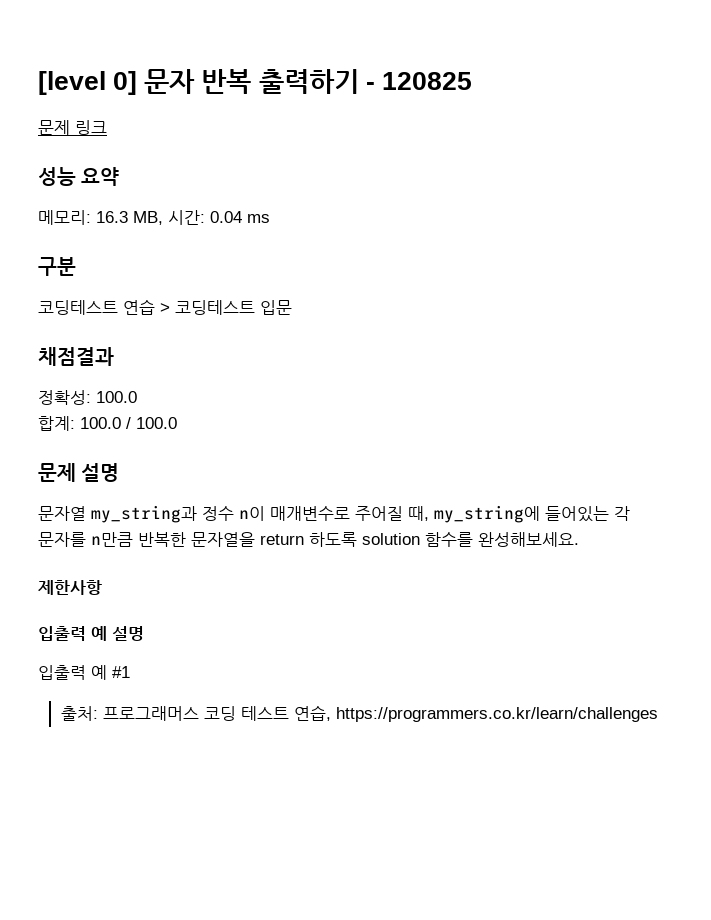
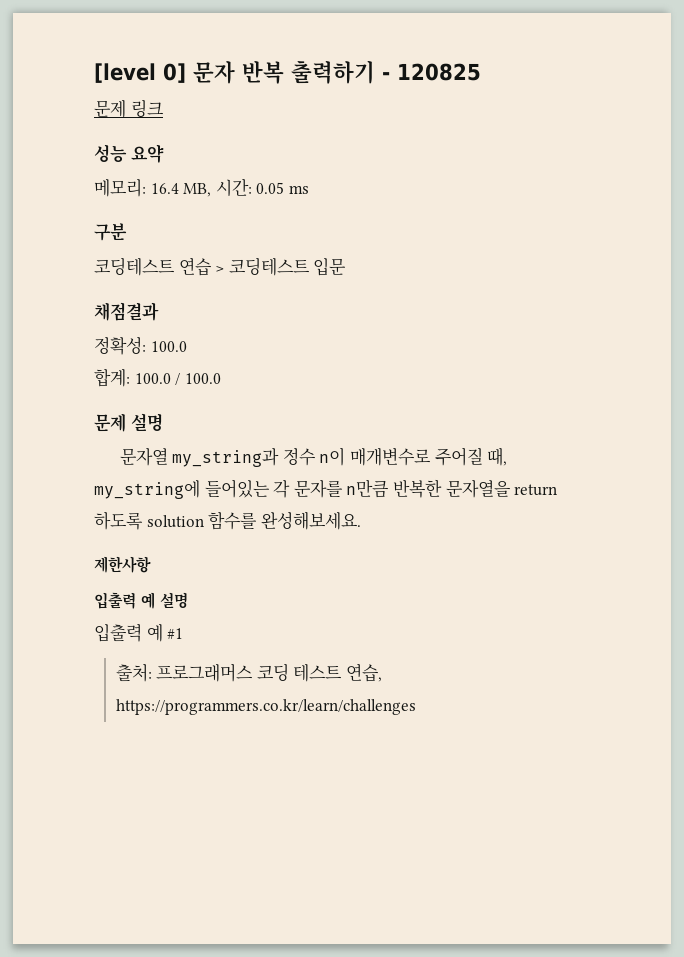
[96,211,128,223] 16.3 -> [150,183,179,194] 16.4
[210,211,242,223] 0.04 -> [256,182,285,194] 0.05

